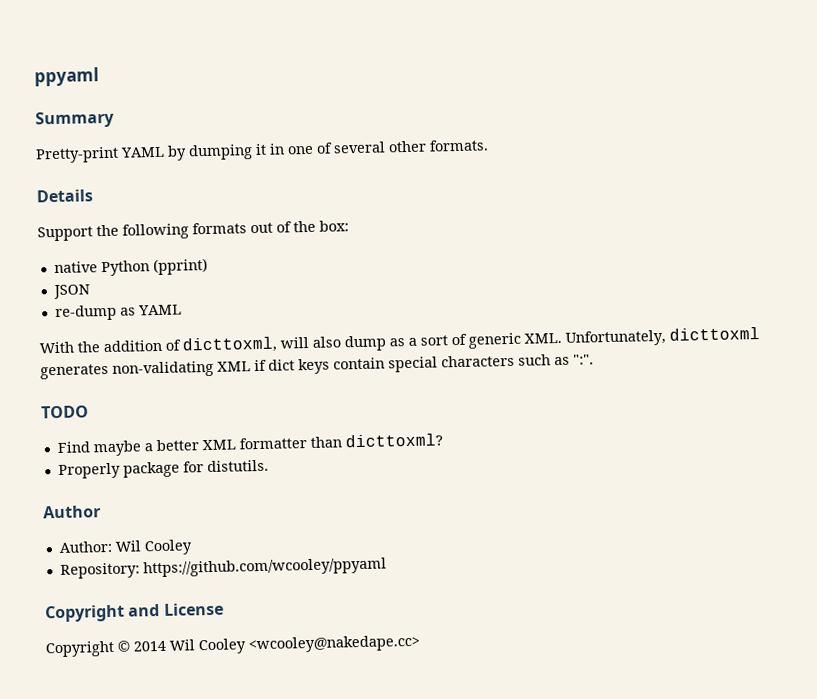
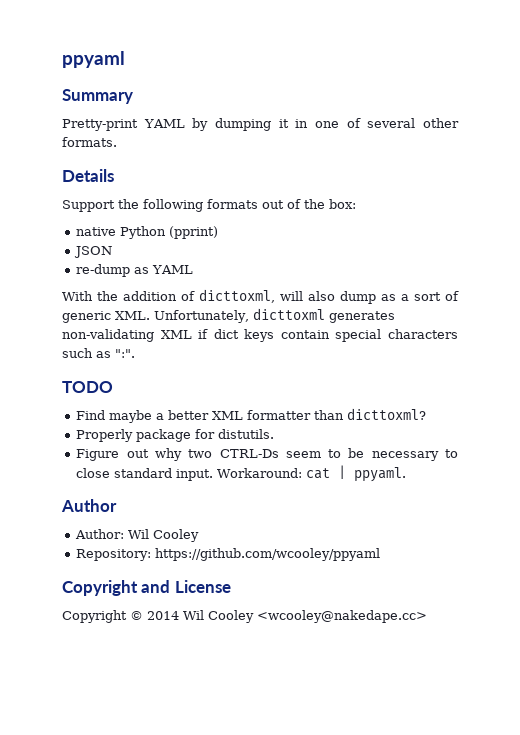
(269, 466) none -> [76,448,459,461] [76,465,407,482] // Figure out why two CTRL-Ds seem to be necessary to close standard input. Workaround: cat | ppyaml.

